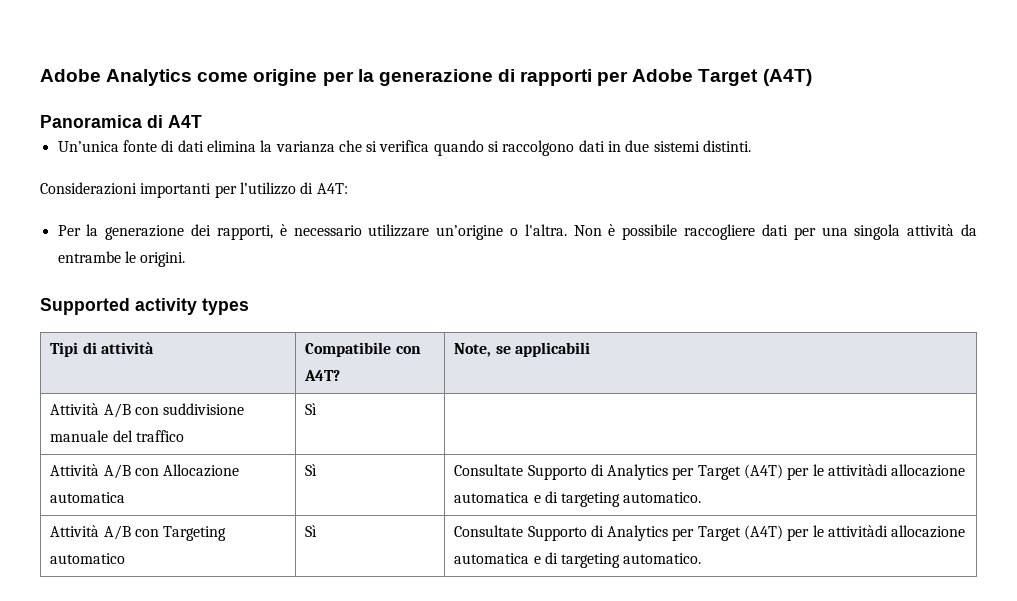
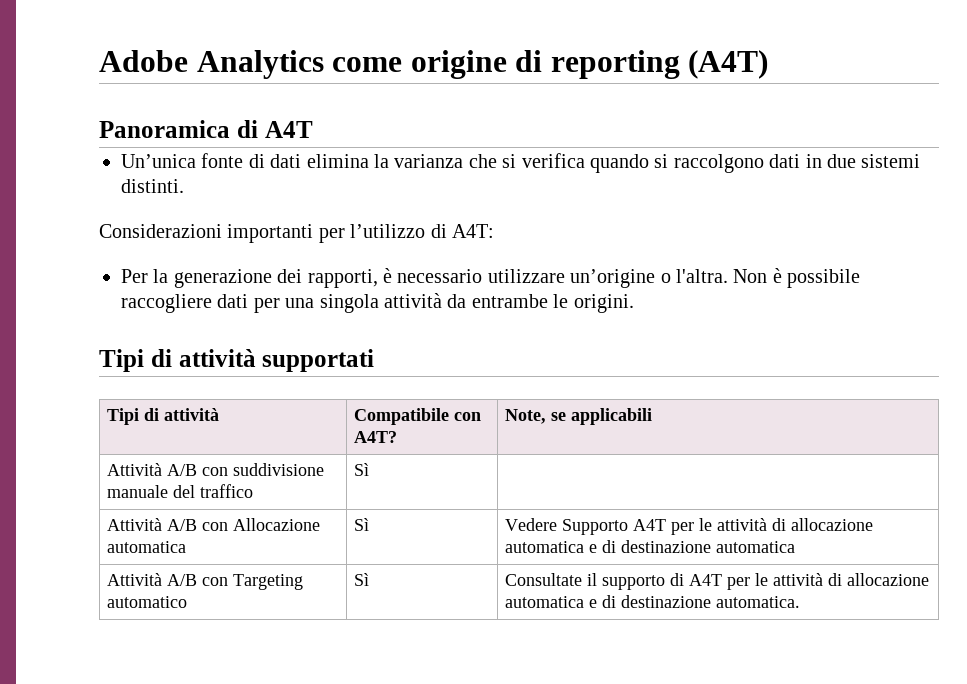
[322,69,759,86] per la generazione di rapporti per Adobe Target -> [515,50,680,79] di reporting
[40,298,249,315] Supported activity types -> [99,349,375,372] Tipi di attività supportati
[454,464,966,480] [454,491,702,507] Consultate Supporto di Analytics per Target (A4T) per le attivitàdi allocazione automatica e di targeting automatico. -> [505,518,874,535] [505,540,796,553] Vedere Supporto A4T per le attività di allocazione automatica e di destinazione automatica
[527,525,966,541] [454,552,702,568] Supporto di Analytics per Target (A4T) per le attivitàdi allocazione automatica e di targeting automatico. -> [587,573,930,590] [505,595,801,608] il supporto di A4T per le attività di allocazione automatica e di destinazione automatica.

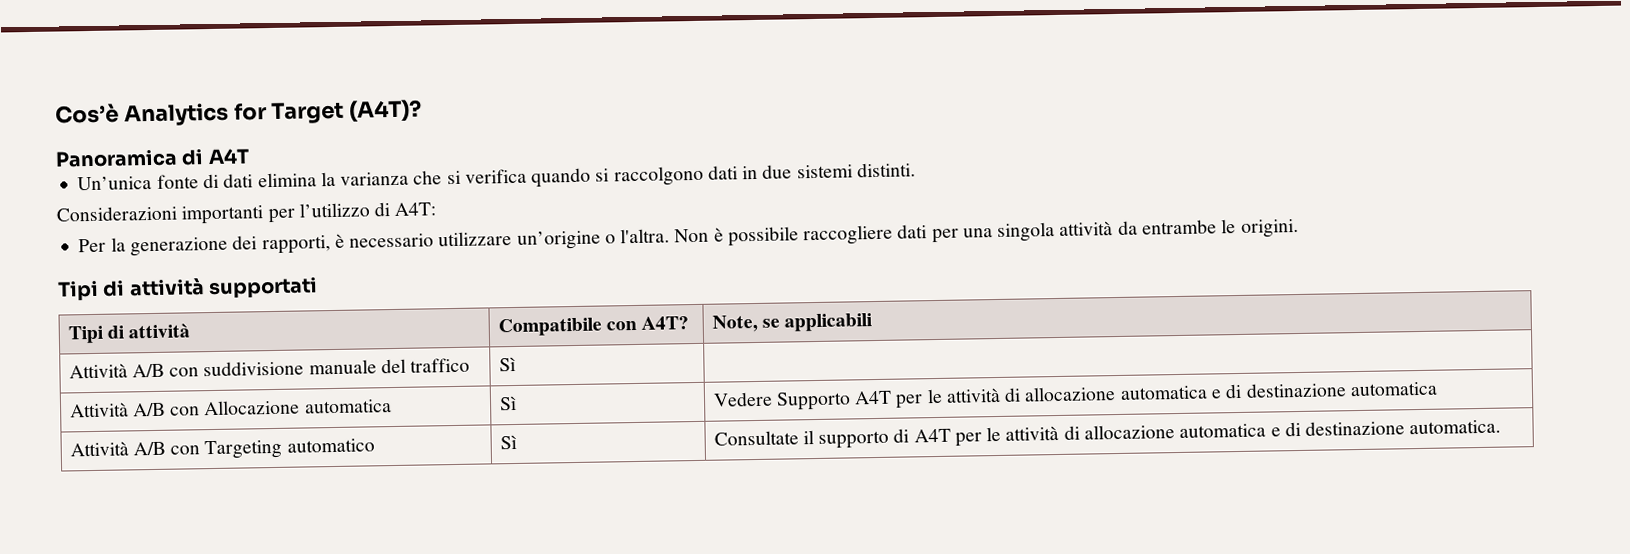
[99,50,769,79] Adobe Analytics come origine di reporting (A4T) -> [55,99,423,127] Cos’è Analytics for Target (A4T)?

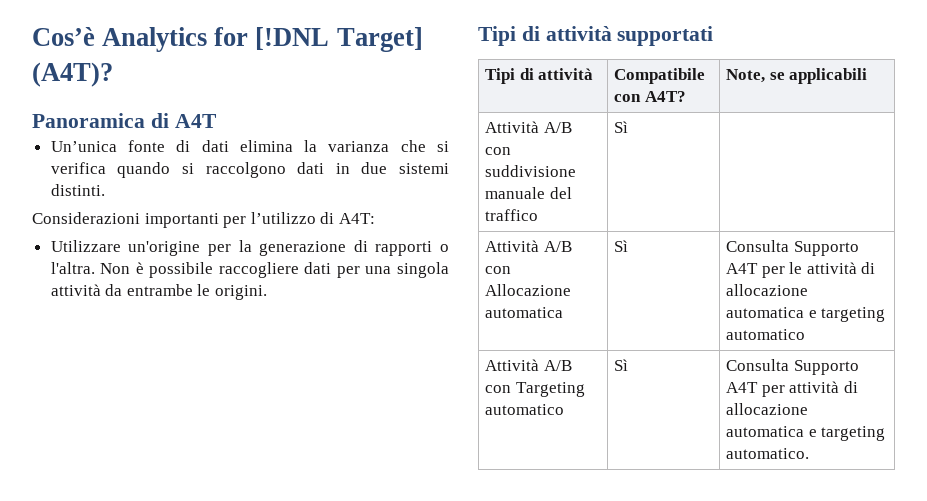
[271,101,345,124] Target -> [255,27,423,52] [!DNL Target]
[78,230,601,257] Per la generazione dei rapporti, è necessario utilizzare un’origine -> [50,240,433,256] Utilizzare un'origine per la generazione di rapporti
[712,391,773,407] Vedere -> [726,240,790,252] Consulta
[1225,381,1438,399] di destinazione automatica -> [821,307,886,322] [726,329,806,340] targeting automatico
[713,419,1502,449] Consultate il supporto di A4T per le attività di allocazione automatica e di destinazione automatica. -> [726,359,859,375] [726,381,858,397] [726,403,809,415] [726,426,886,441] [726,448,810,459] Consulta Supporto A4T per attività di allocazione automatica e targeting automatico.

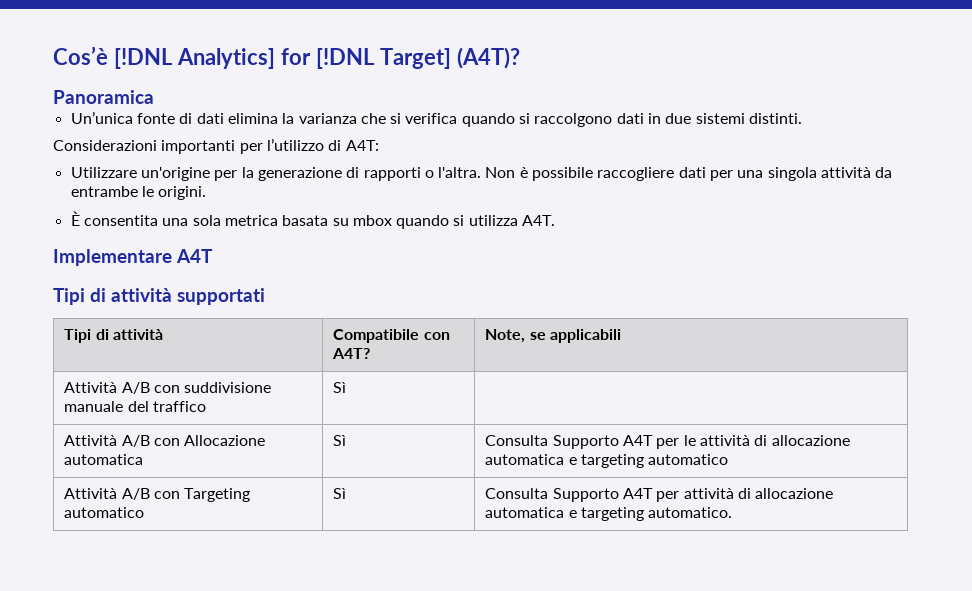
[102,27,208,52] Analytics -> [113,48,275,69] [!DNL Analytics]
[150,113,217,128] di A4T -> (154, 97) none
(268, 292) none -> [70,211,556,229] [53,249,213,266] // È consentita una sola metrica basata su mbox quando si utilizza A4T. // Implementare A4T

